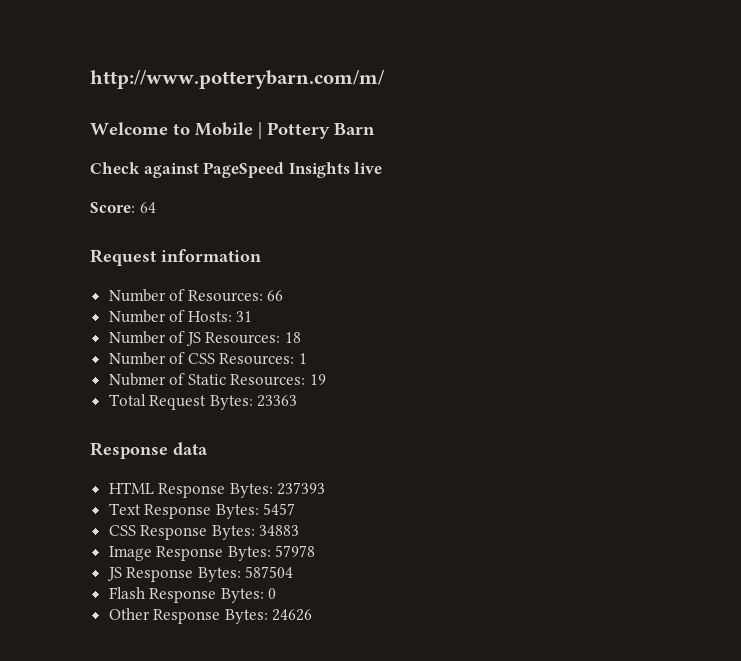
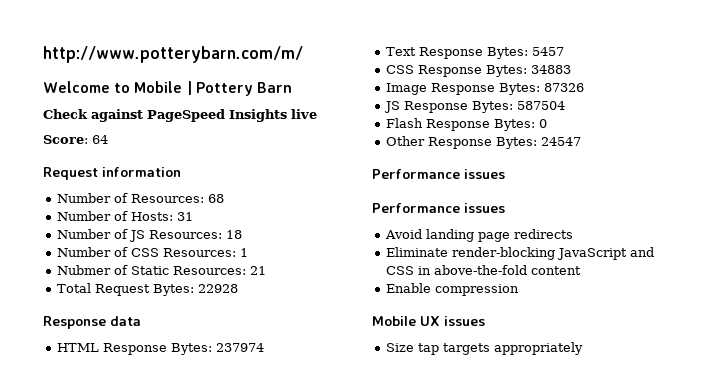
[267,290,284,301] 66 -> [208,194,225,203] 68
[310,374,327,385] 19 -> [250,266,267,275] 21
[257,395,298,407] 23363 -> [198,284,239,293] 22928
[277,482,326,495] 237393 -> [216,343,265,352] 237974
[275,545,316,557] 57978 -> [544,83,585,92] 87326
[272,609,313,621] 24626 -> [541,137,582,146] [372,169,505,179] [372,203,505,213] [385,229,574,242] [386,247,655,260] [386,265,582,275] [386,283,520,296] [372,316,485,326] [386,342,584,355] 24547 // Performance issues // Performance issues // Avoid landing page redirects // Eliminate render-blocking JavaScript and CSS in above-the-fold content // Enable compression // Mobile UX issues // Size tap targets appropriately

